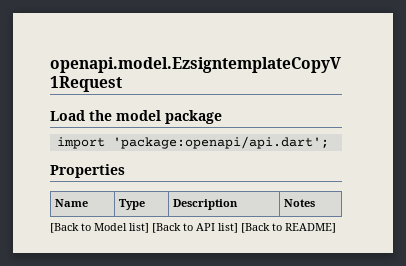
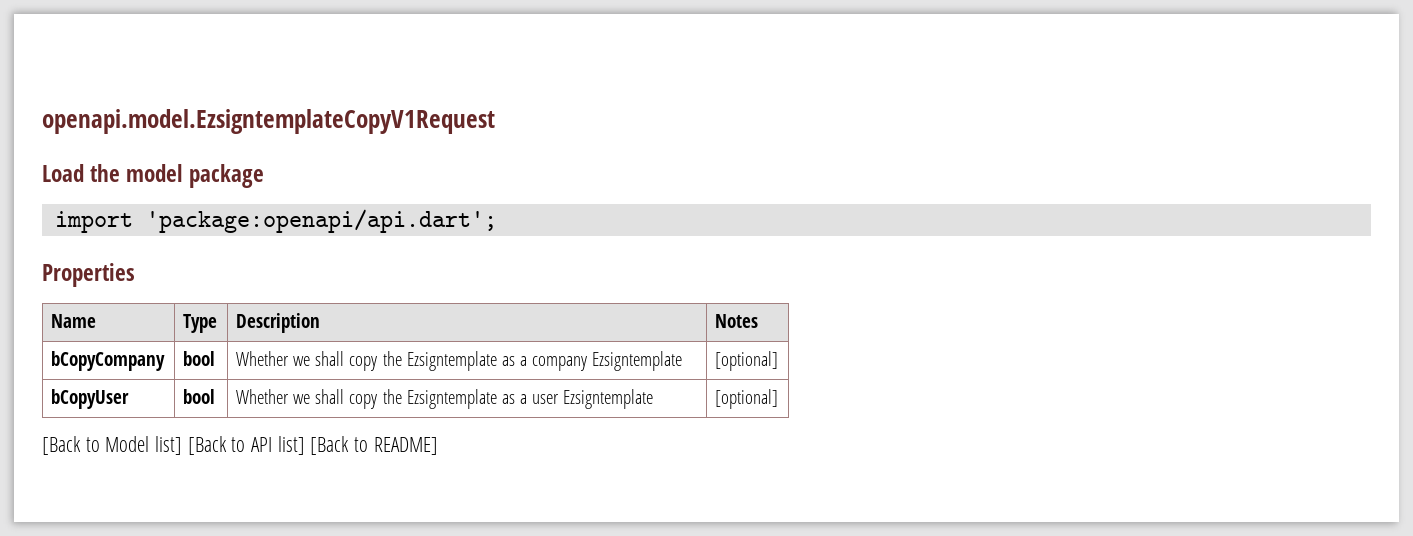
(315, 203) none -> [51,351,166,371] [183,351,216,366] [236,351,683,371] [715,351,779,371] [51,389,130,409] [183,389,216,404] [236,389,654,409] [715,389,779,409] // bCopyCompany | bool | Whether we shall copy the Ezsigntemplate as a company Ezsigntemplate | [optional] // bCopyUser | bool | Whether we shall copy the Ezsigntemplate as a user Ezsigntemplate | [optional]

